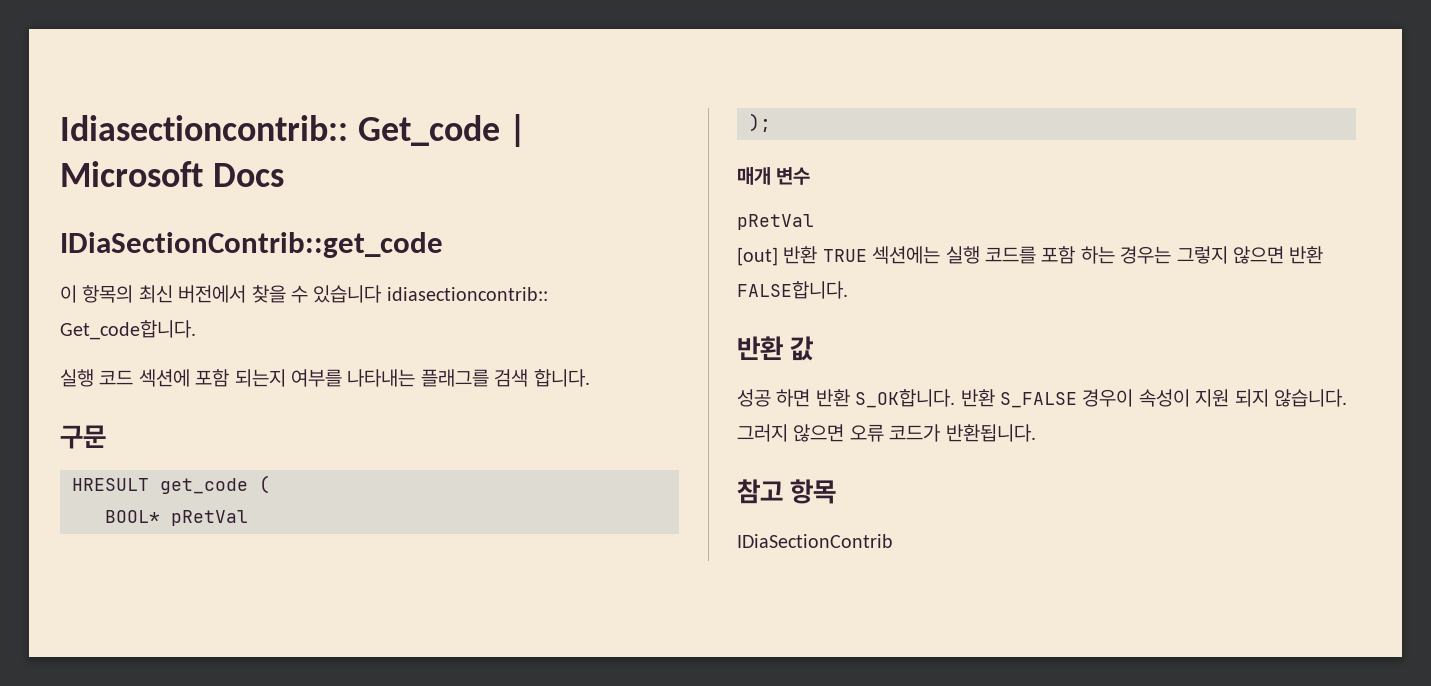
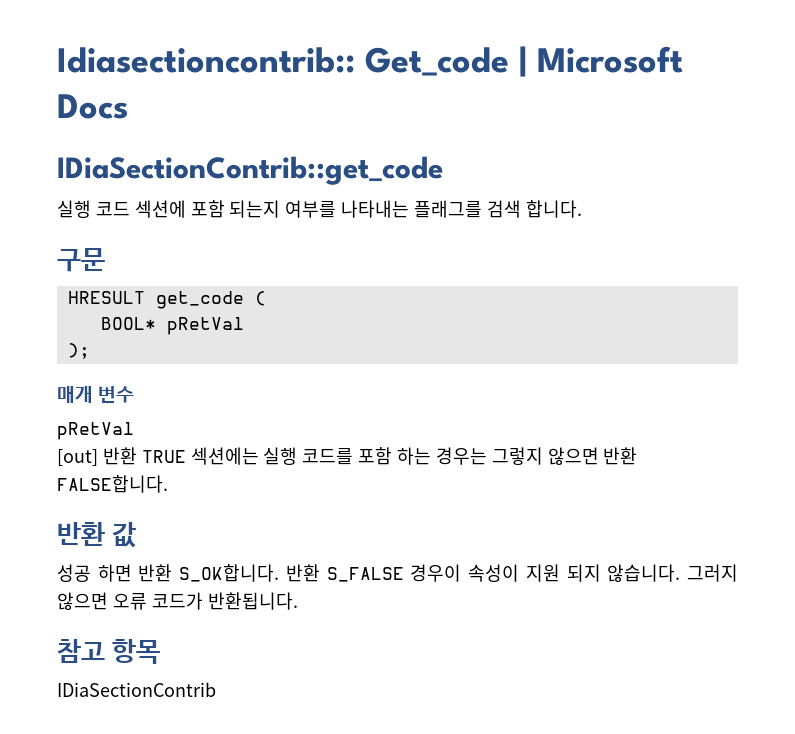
[60,285,548,303] [60,320,196,340] // 이 항목의 최신 버전에서 찾을 수 있습니다 idiasectioncontrib:: Get_code합니다. -> (443, 170) none

